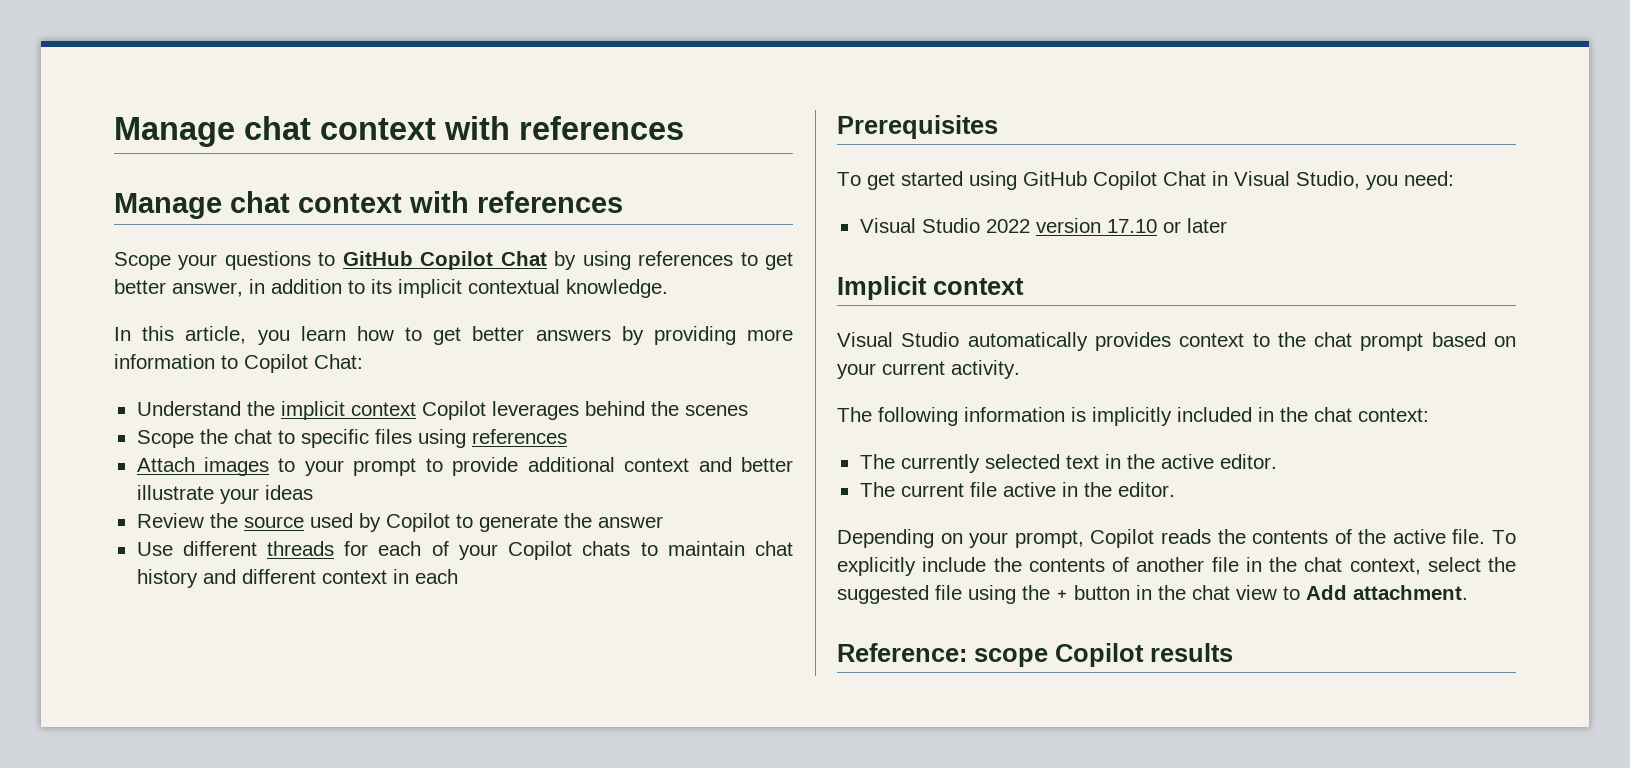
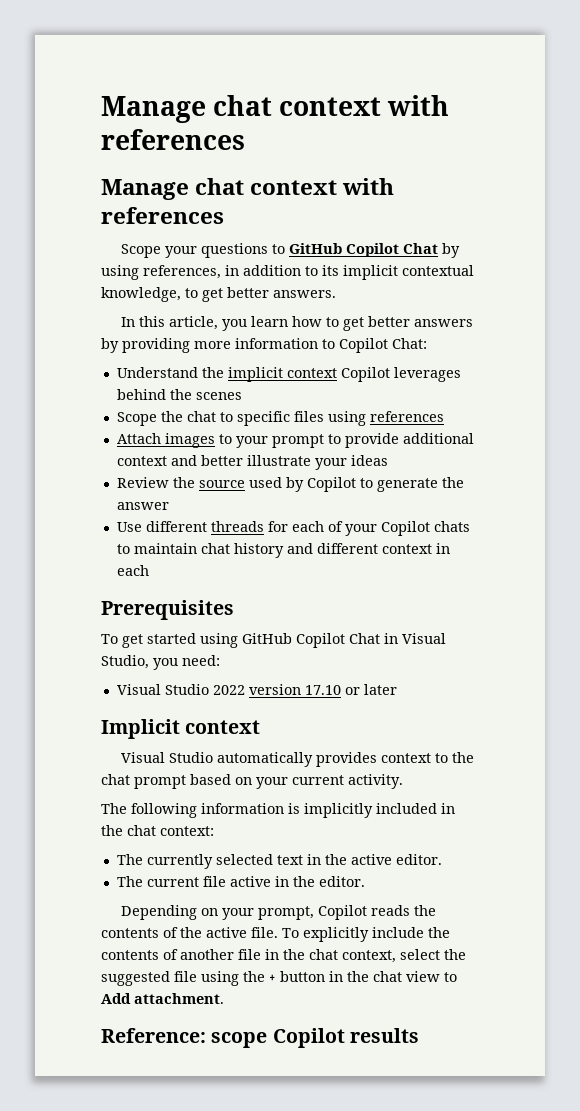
[638,251,794,270] [114,279,243,297] references to get better answer, -> [143,265,221,279] references,
[566,279,668,298] knowledge. -> [101,287,336,302] knowledge, to get better answers.

